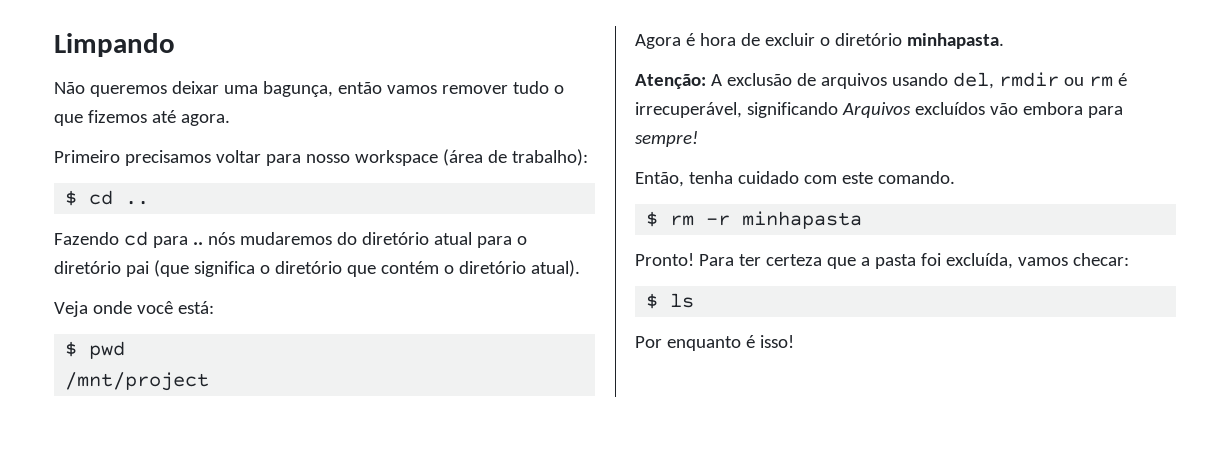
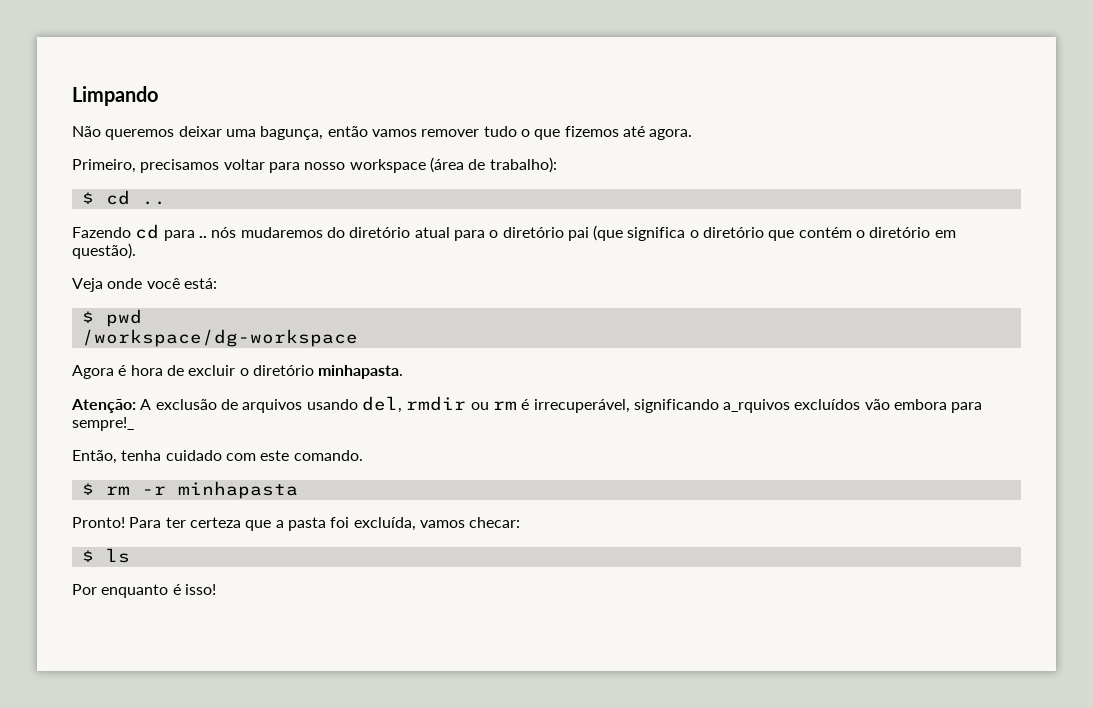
[54,150,120,163] Primeiro -> [72,159,136,173] Primeiro,
[530,260,580,277] atual). -> [934,230,956,238] [72,243,136,259] em questão).
[65,372,210,391] /mnt/project -> [81,329,358,347] /workspace/dg-workspace
[841,102,911,118] Arquivos -> [723,399,791,413] a_rquivos
[635,131,698,147] sempre! -> [72,417,134,431] sempre!_

